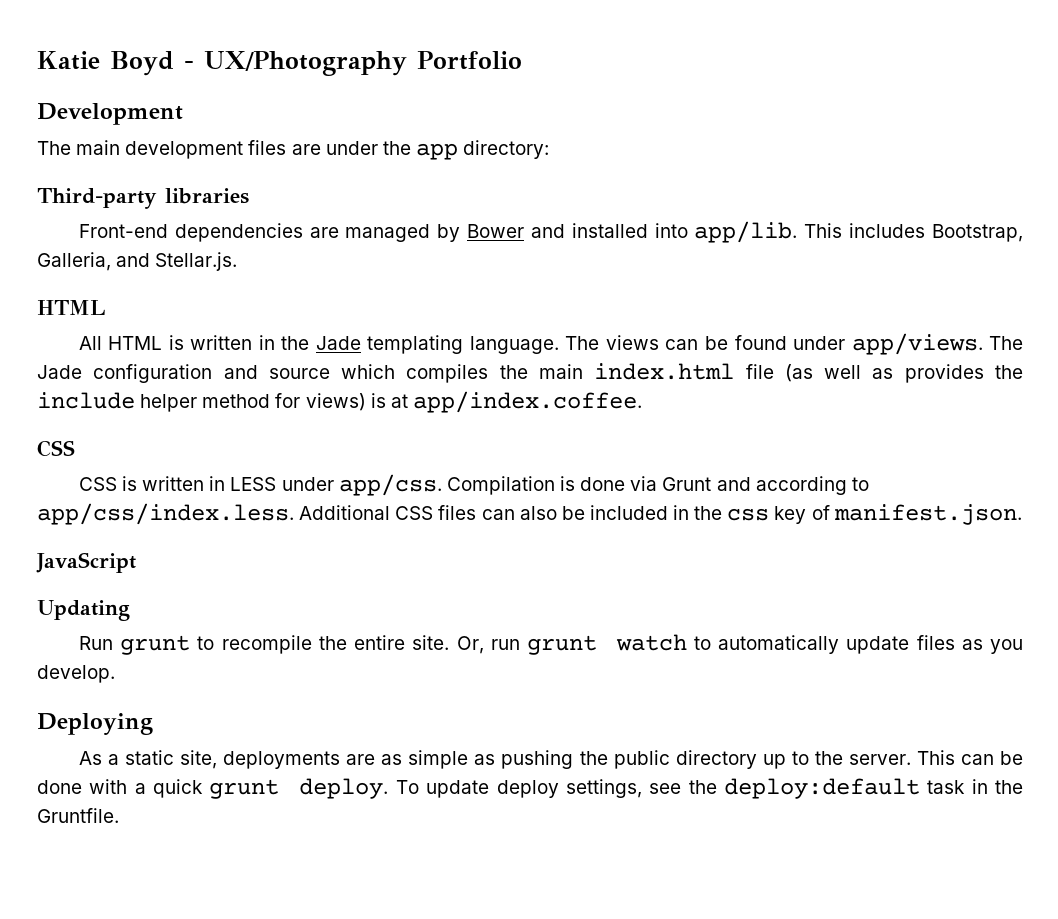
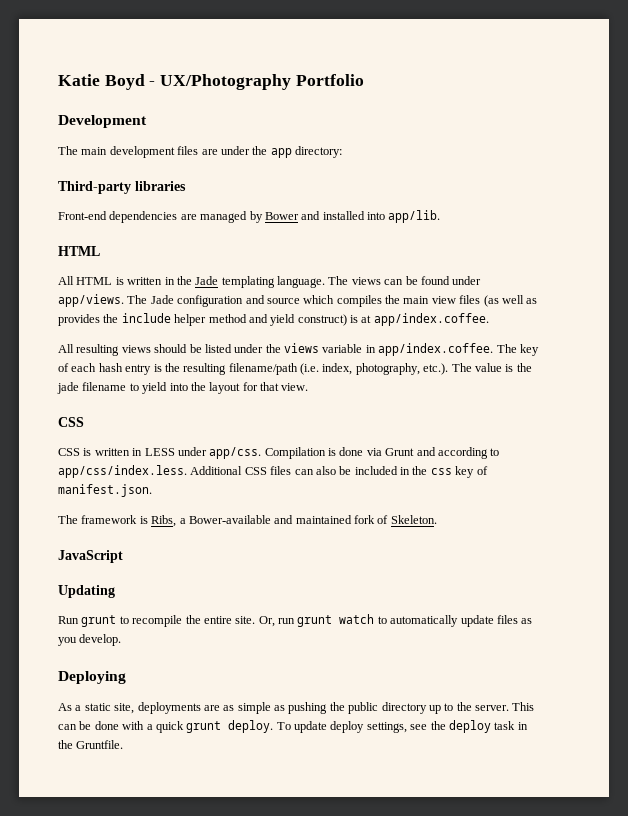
[804,223,1023,242] [37,252,238,271] This includes Bootstrap, Galleria, and Stellar.js. -> (441, 216) none
[594,363,774,380] index.html file -> [431,295,481,304] view files
[275,393,366,411] for views) -> [248,314,347,326] and yield construct)
(642, 402) none -> [58,343,539,356] [58,363,532,375] [57,382,309,394] // All resulting views should be listed under the views variable in app/index.coffee. The key of each hash entry is the resulting filename/path (i.e. index, photography, etc.). The value is the jade filename to yield into the layout for that view.
(1022, 514) none -> [58,515,437,527] // The framework is Ribs, a Bower-available and maintained fork of Skeleton.
[723,778,920,799] deploy:default -> [448,720,491,733] deploy

